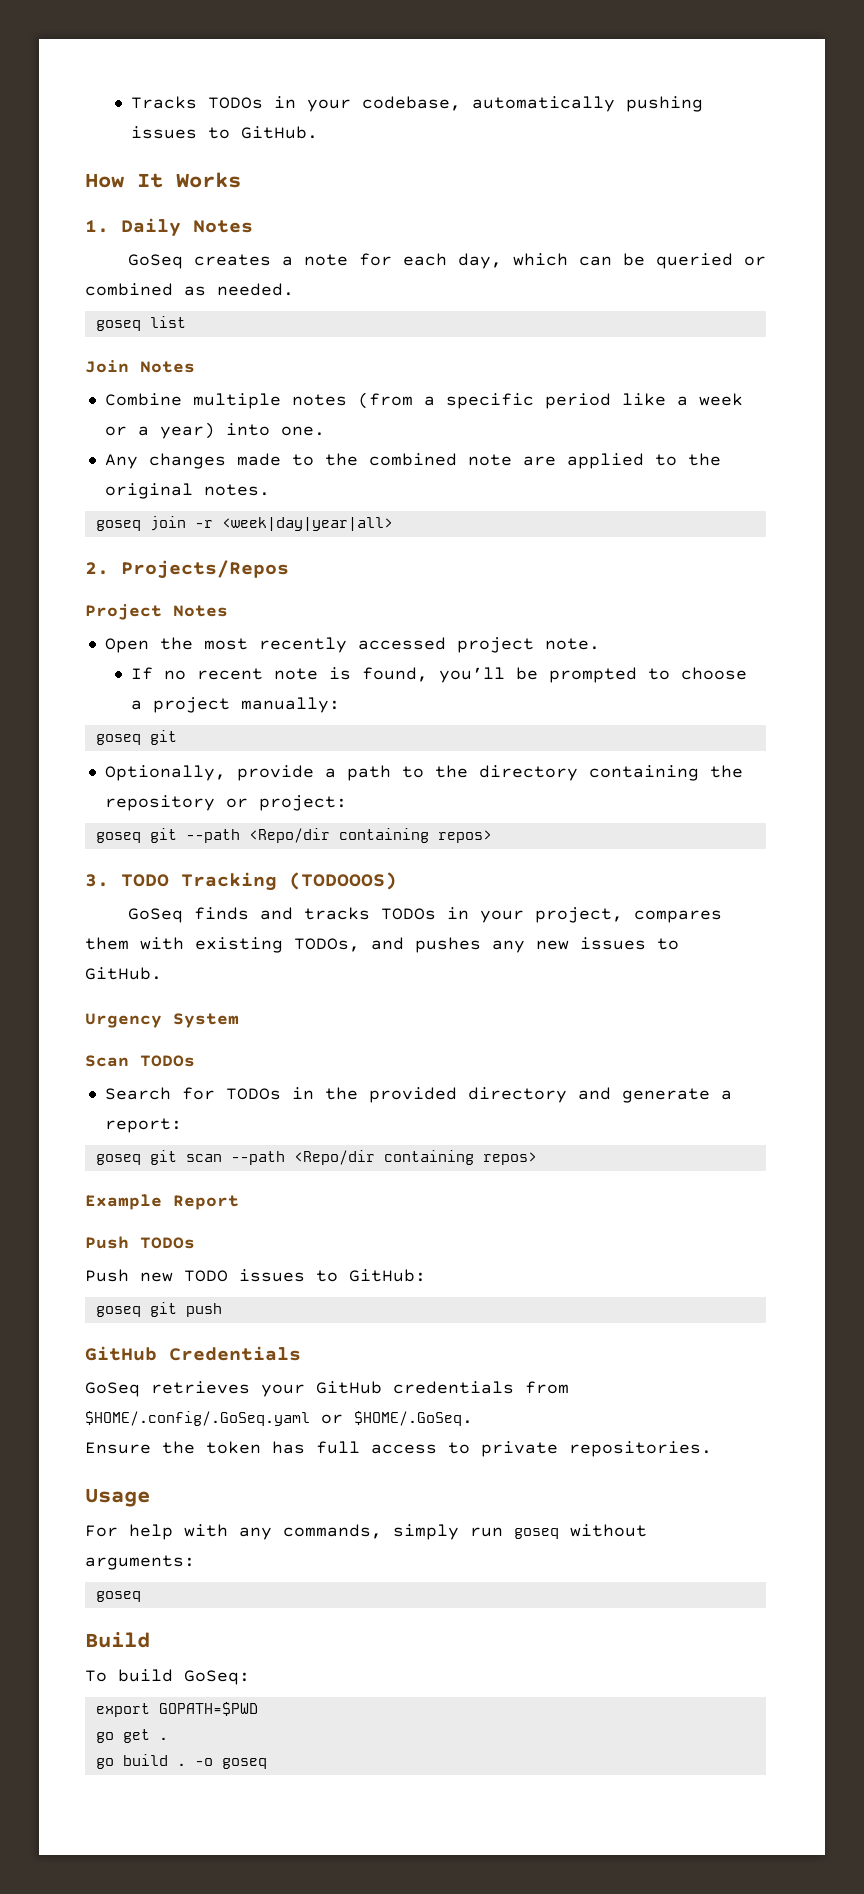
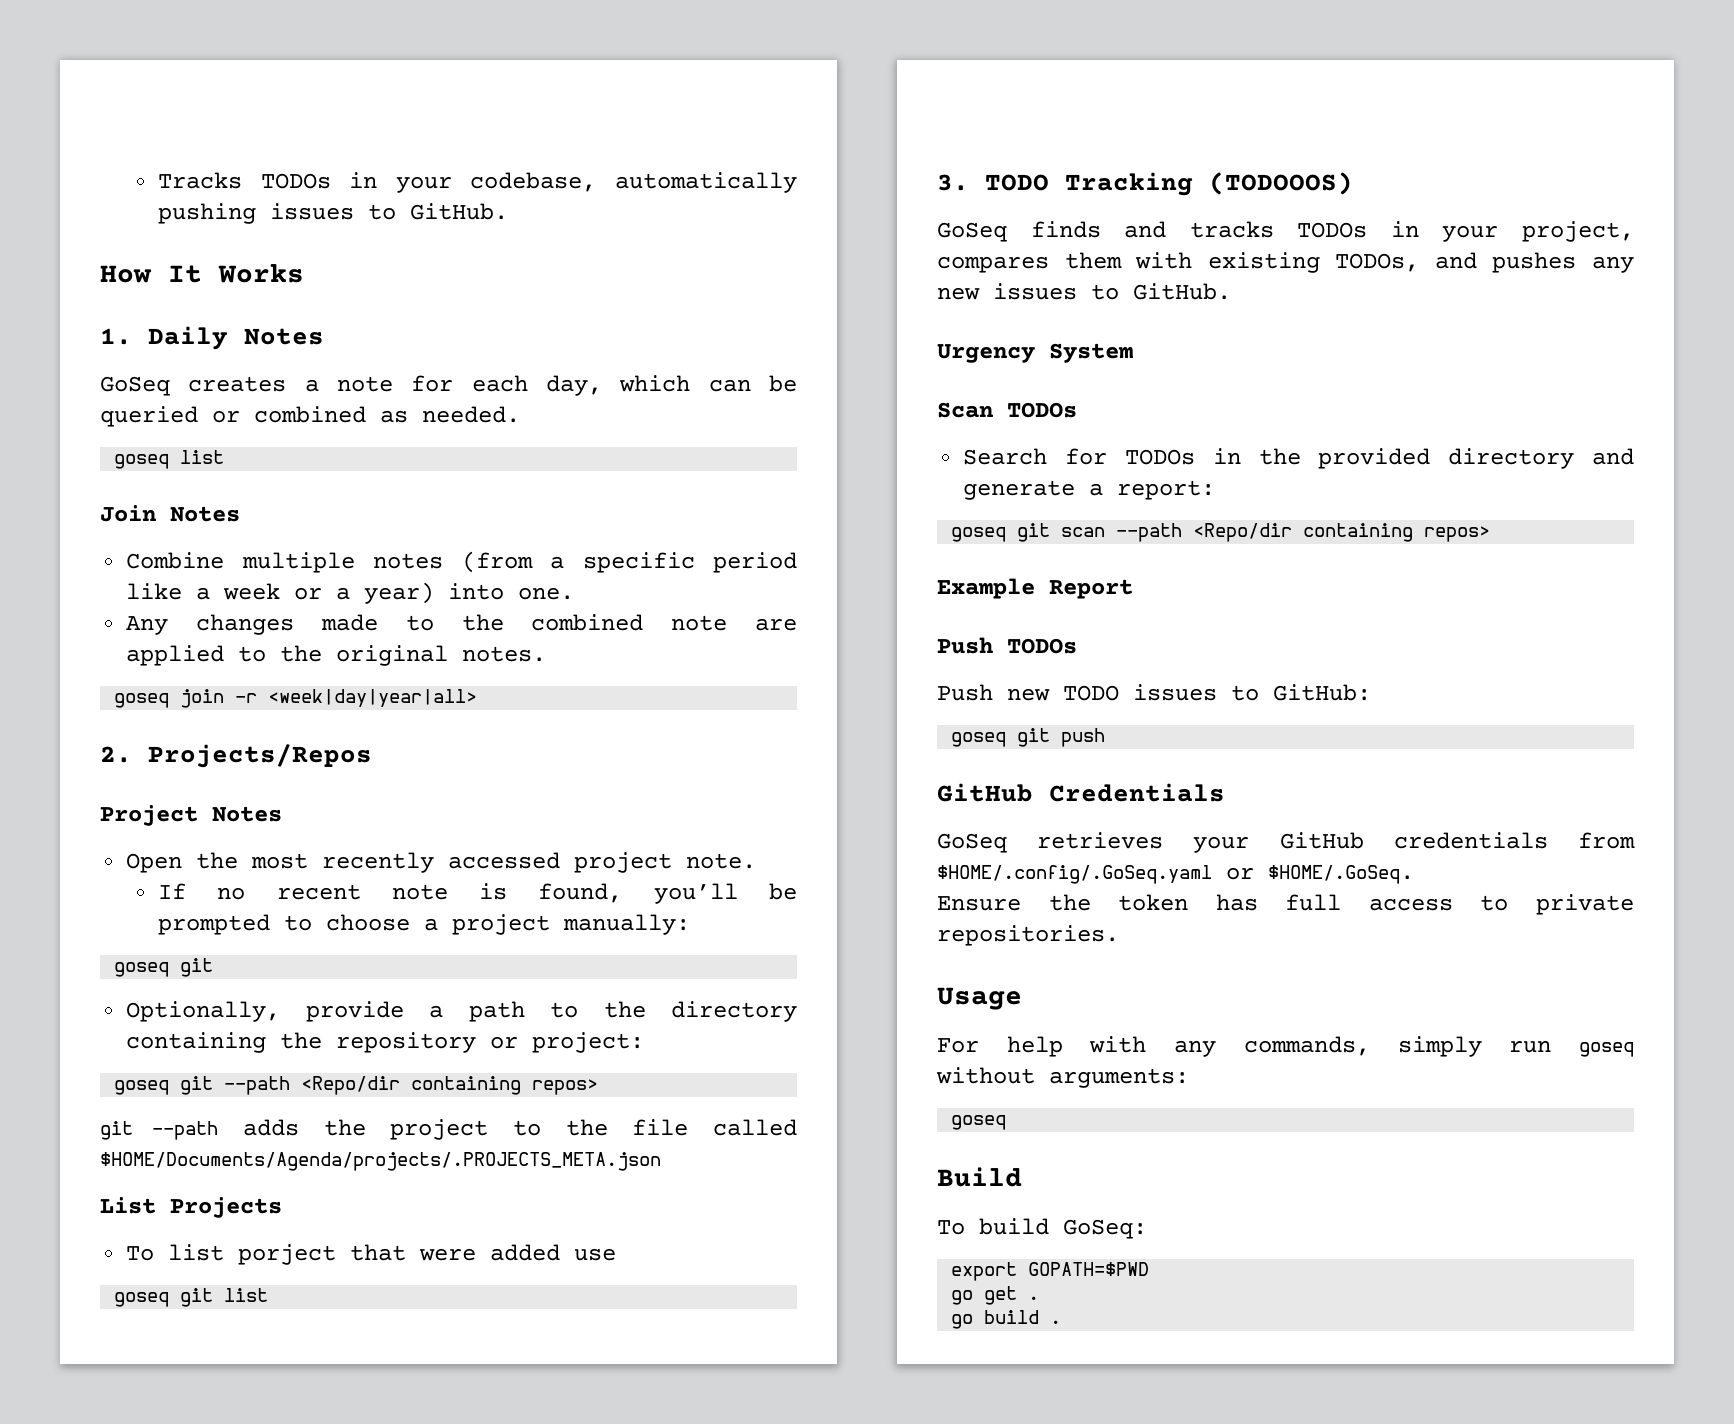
(492, 836) none -> [100,1119,797,1140] [100,1152,661,1171] [100,1197,282,1218] [126,1244,617,1265] [114,1288,269,1307] // git --path adds the project to the file called $HOME/Documents/Agenda/projects/.PROJECTS_META.json // List Projects // To list porject that were added use // goseq git list
[194,1758,267,1769] -o goseq -> (1062, 1322) none

